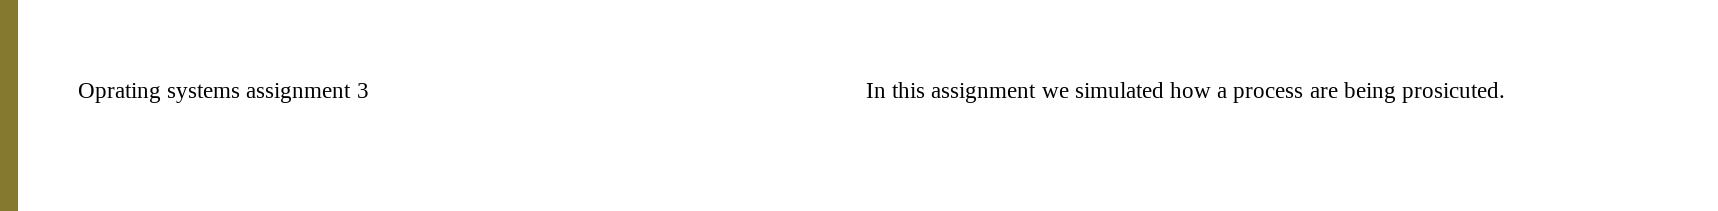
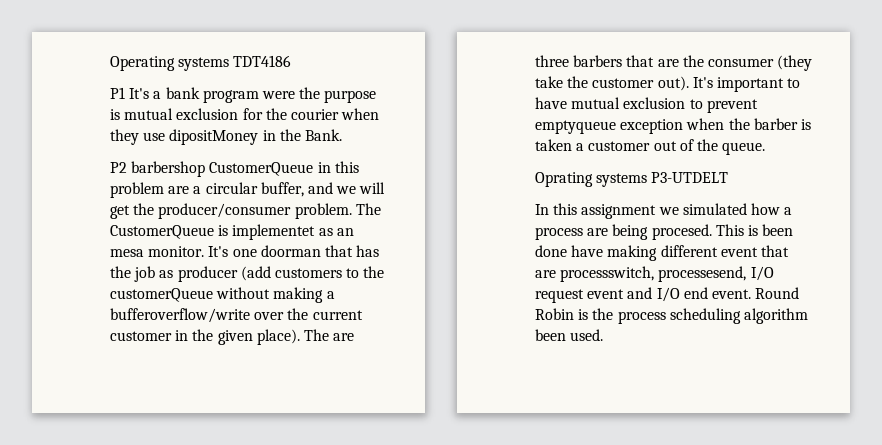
[78,83,369,103] Oprating systems assignment 3 -> [110,55,292,71] [110,87,377,103] [110,108,380,120] [110,129,342,145] [110,161,359,177] [110,182,386,198] [110,203,381,219] [110,224,354,240] [110,245,380,257] [110,266,385,282] [110,287,335,303] [110,308,363,323] [110,329,355,345] [535,55,813,71] [535,76,801,92] [535,97,758,113] [535,118,811,134] [535,139,766,155] [535,172,729,187] Operating systems TDT4186 // P1 It's a bank program were the purpose is mutual exclusion for the courier when they use dipositMoney in the Bank. // P2 barbershop CustomerQueue in this problem are a circular buffer, and we will get the producer/consumer problem. The CustomerQueue is implementet as an mesa monitor. It's one doorman that has the job as producer (add customers to the customerQueue without making a bufferoverflow/write over the current customer in the given place). The are three barbers that are the consumer (they take the customer out). It's important to have mutual exclusion to prevent emptyqueue exception when the barber is taken a customer out of the queue. // Oprating systems P3-UTDELT
[1402,82,1506,103] prosicuted. -> [651,224,794,240] [535,245,789,261] [535,266,774,282] [535,287,800,303] [535,308,808,324] [535,329,604,341] procesed. This is been done have making different event that are processswitch, processesend, I/O request event and I/O end event. Round Robin is the process scheduling algorithm been used.

